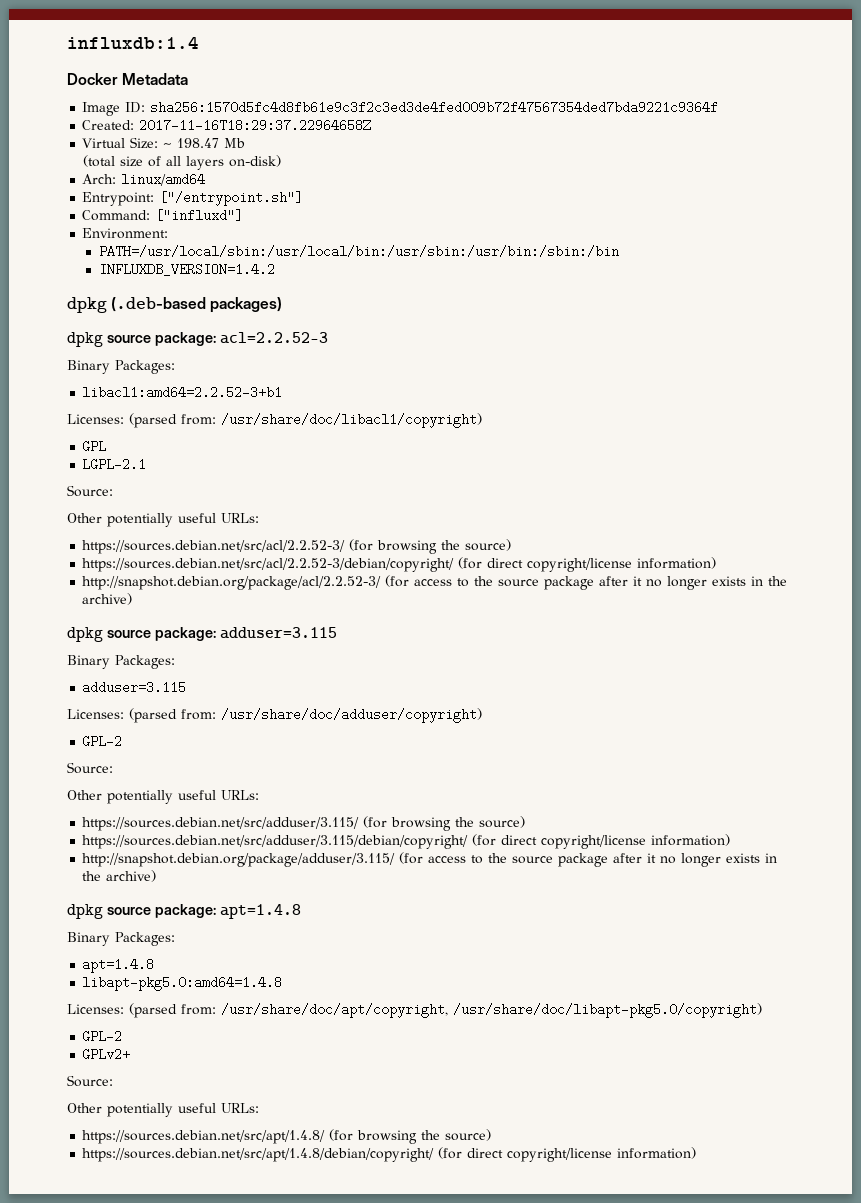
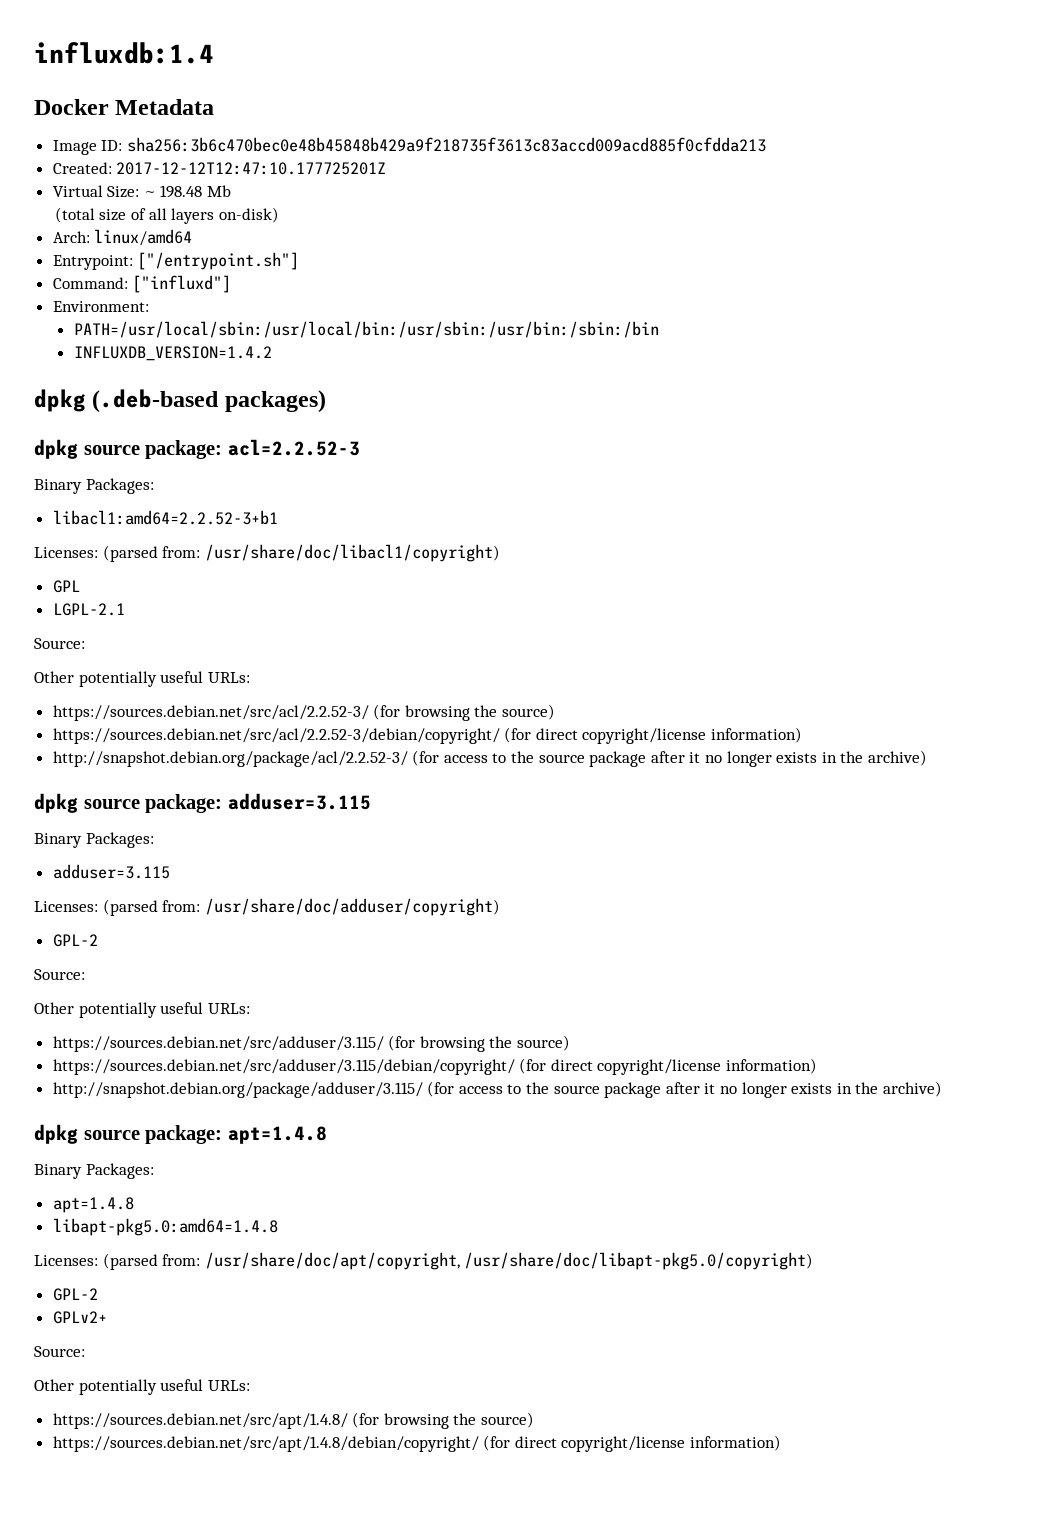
[150,101,719,114] sha256:1570d5fc4d8fb61e9c3f2c3ed3de4fed009b72f47567354ded7bda9221c9364f -> [126,137,766,152] sha256:3b6c470bec0e48b45848b429a9f218735f3613c83accd009acd885f0cfdda213
[139,119,372,132] 2017-11-16T18:29:37.22964658Z -> [116,162,387,175] 2017-12-12T12:47:10.177725201Z
[177,138,220,148] 198.47 -> [160,185,203,198] 198.48

